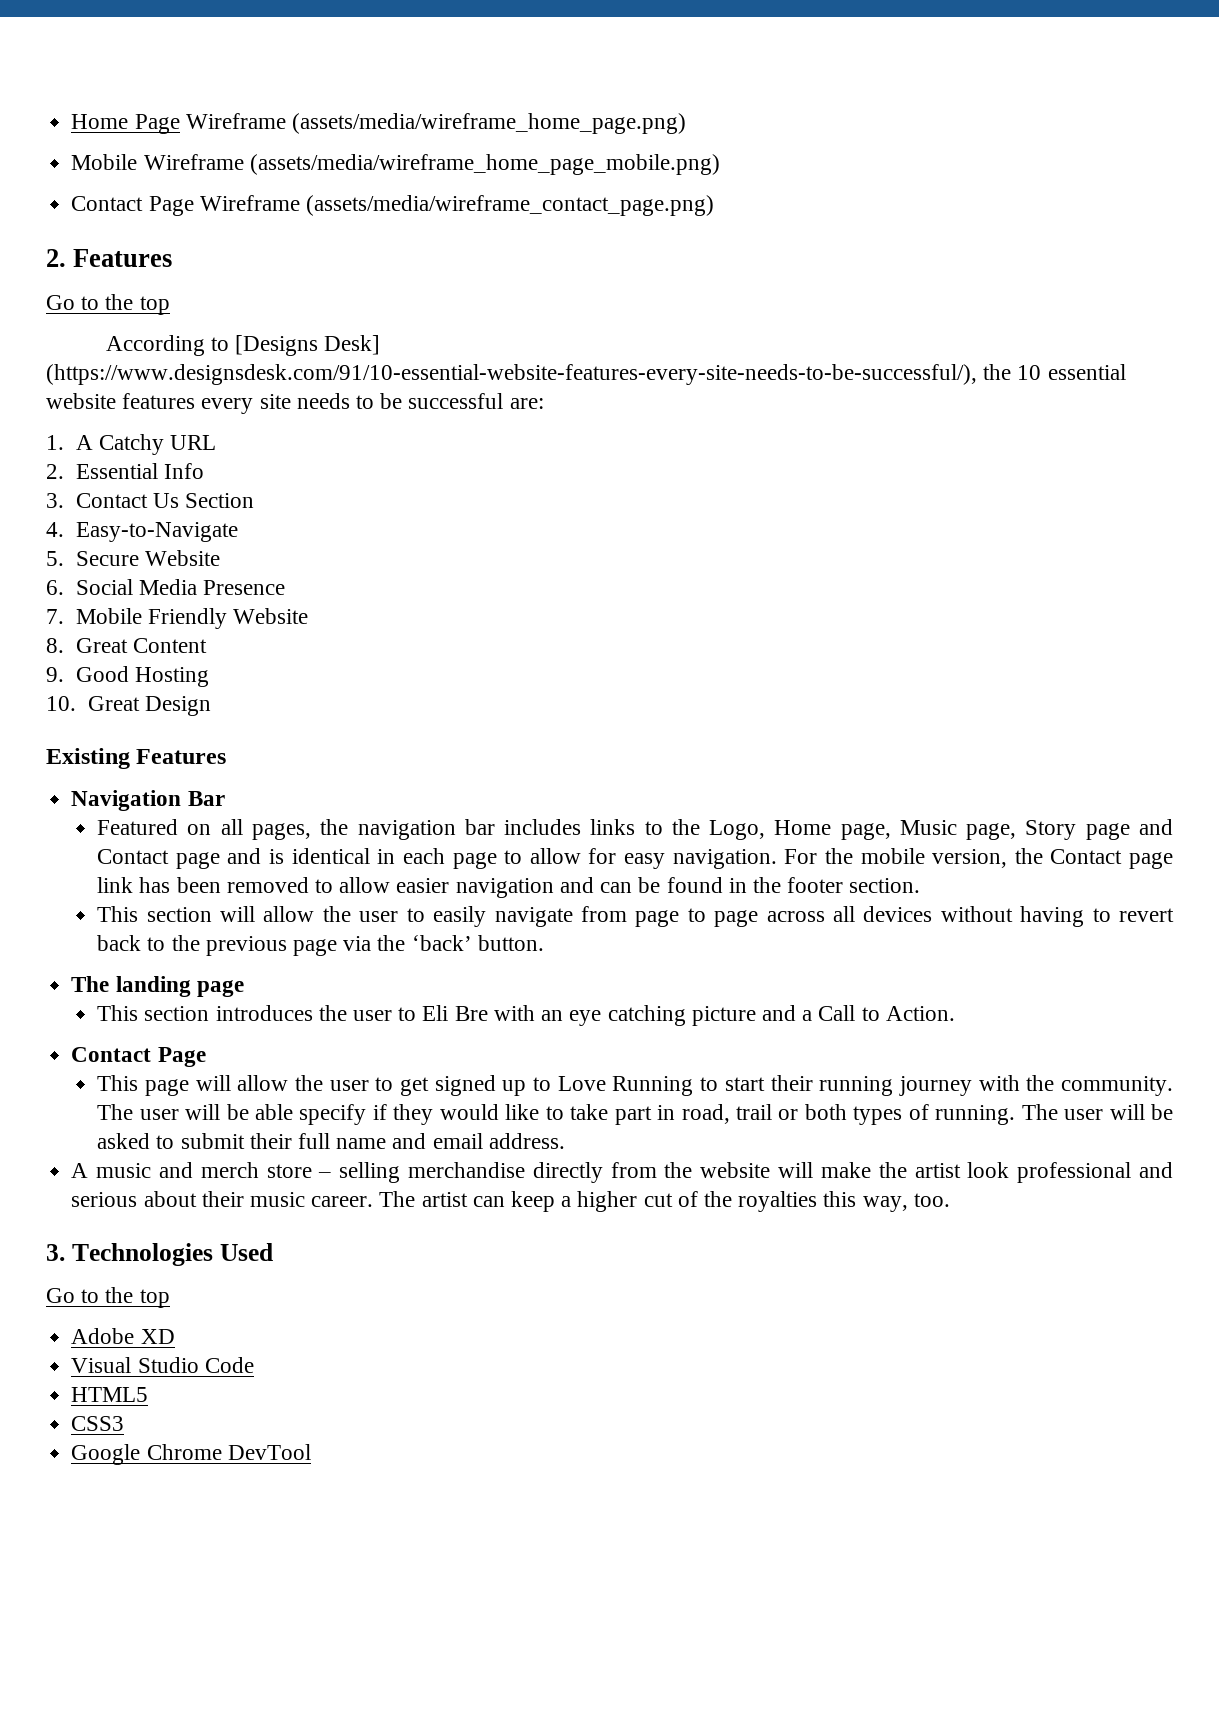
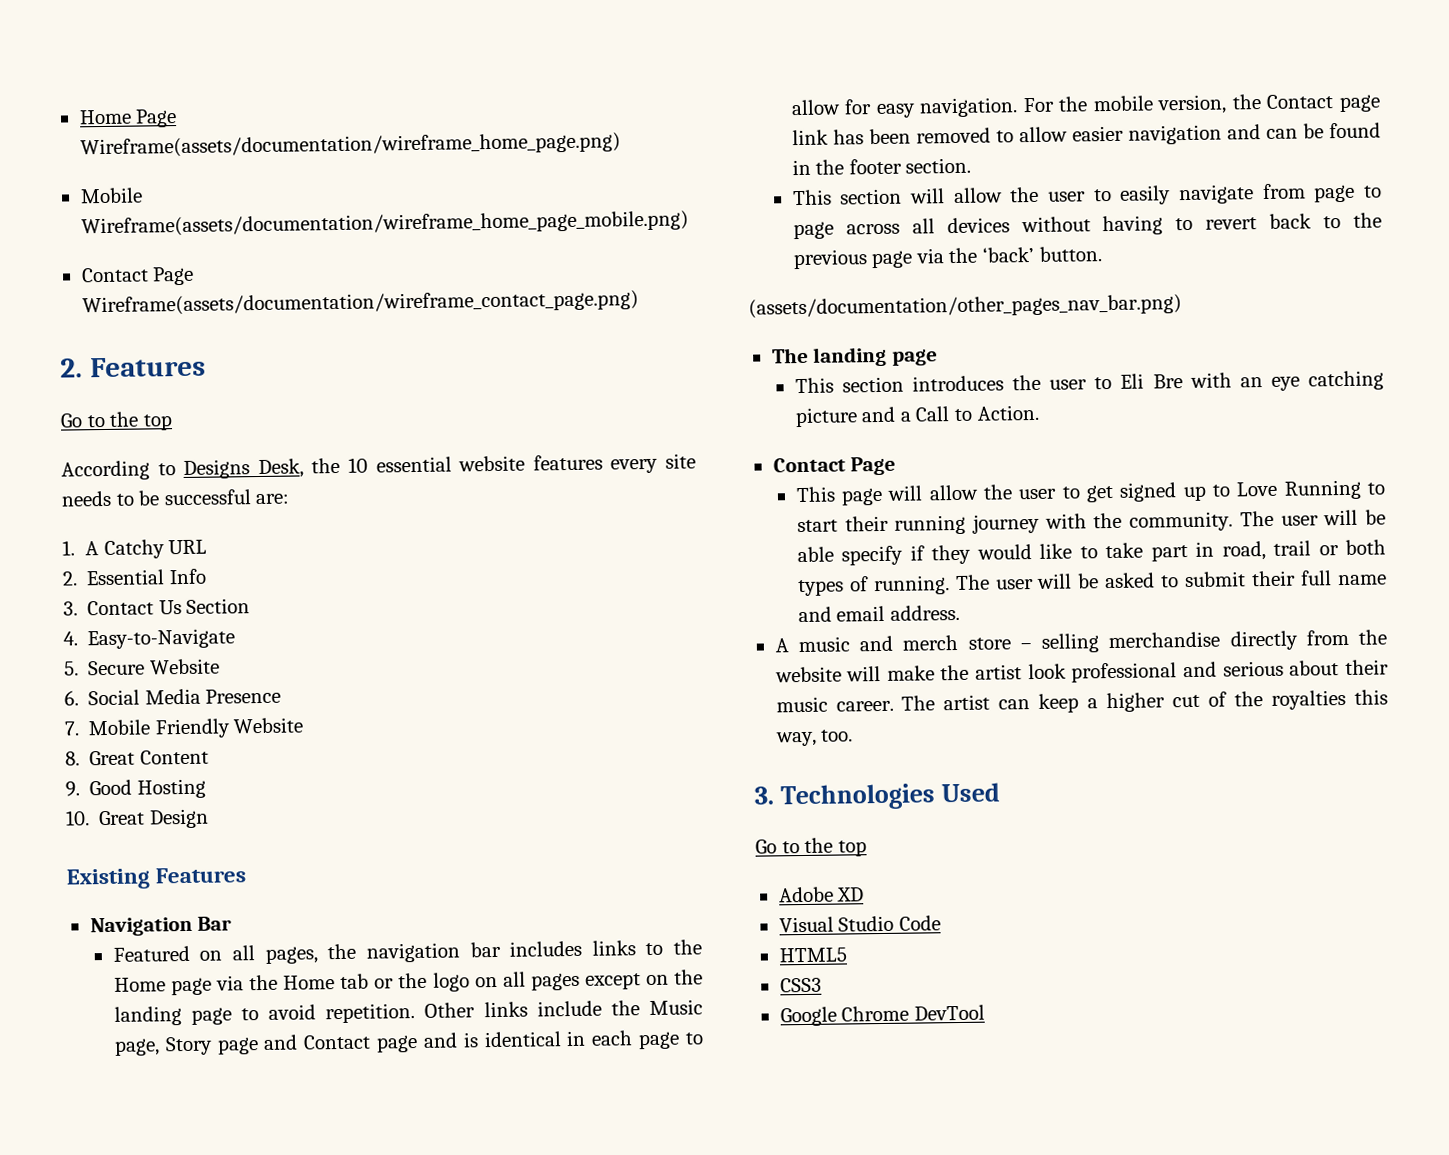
[185,113,686,134] [71,154,720,175] [71,195,714,216] Wireframe (assets/media/wireframe_home_page.png) // Mobile Wireframe (assets/media/wireframe_home_page_mobile.png) // Contact Page Wireframe (assets/media/wireframe_contact_page.png) -> [79,132,621,159] [79,187,143,204] [80,210,689,238] [80,266,195,286] [81,290,639,317] Wireframe(assets/documentation/wireframe_home_page.png) // Mobile Wireframe(assets/documentation/wireframe_home_page_mobile.png) // Contact Page Wireframe(assets/documentation/wireframe_contact_page.png)
[235,335,381,356] [46,364,977,385] [Designs Desk] (https://www.designsdesk.com/91/10-essential-website-features-every-site-needs-to-be-successful/), -> [183,458,304,479] Designs Desk,
[709,820,891,840] Logo, Home page, -> [113,969,703,996] [113,1000,640,1026] Home page via the Home tab or the logo on all pages except on the landing page to avoid repetition. Other links include the
(544, 943) none -> [748,294,1182,319] // (assets/documentation/other_pages_nav_bar.png)

